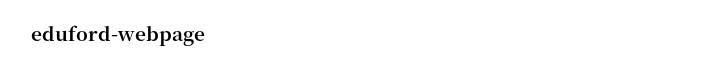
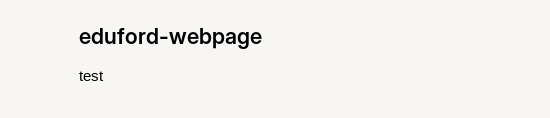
(205, 35) none -> [79,71,104,81] // test

